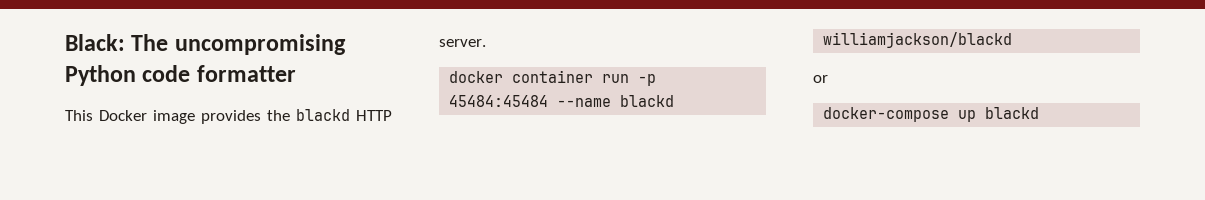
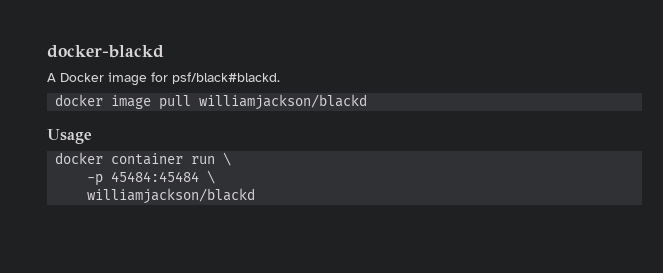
[65,34,346,55] [65,65,296,86] [65,109,392,124] [439,39,486,47] Black: The uncompromising Python code formatter // This Docker image provides the blackd HTTP server. -> [47,45,164,58] [47,72,280,86] [55,94,368,110] [47,129,92,144] docker-blackd // A Docker image for psf/black#blackd. // docker image pull williamjackson/blackd // Usage
(630, 78) none -> [223,152,232,166] \ //
[557,95,675,107] [823,32,1013,48] [813,75,828,83] [823,107,1040,122] --name blackd williamjackson/blackd // or // docker-compose up blackd -> [207,170,216,184] [87,188,256,204] \ // williamjackson/blackd

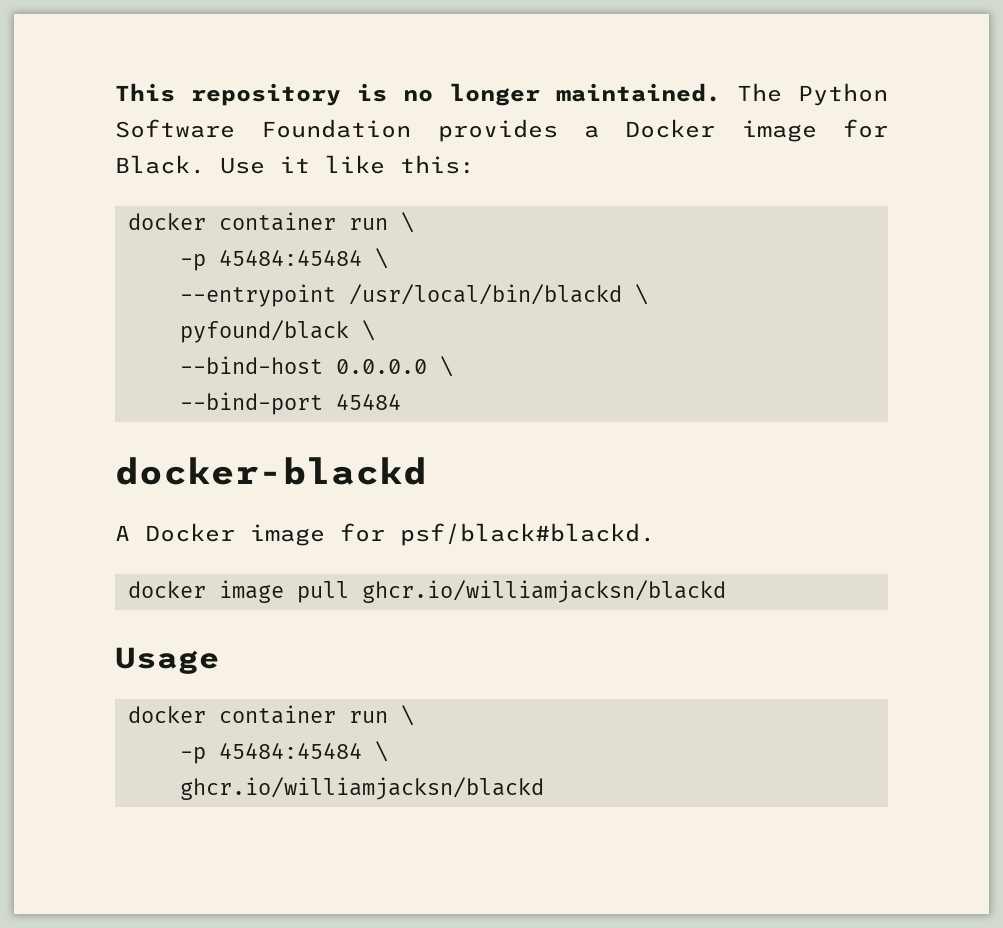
(47, 51) none -> [115,83,888,106] [115,119,888,142] [115,155,475,174] [127,212,414,233] [179,248,388,271] [179,284,648,307] [179,320,375,343] [179,356,453,377] [179,392,401,415] This repository is no longer maintained. The Python Software Foundation provides a Docker image for Black. Use it like this: // docker container run \ // -p 45484:45484 \ // --entrypoint /usr/local/bin/blackd \ // pyfound/black \ // --bind-host 0.0.0.0 \ // --bind-port 45484 //
[199,94,368,110] williamjackson/blackd -> [361,580,726,603] ghcr.io/williamjacksn/blackd
[87,188,256,204] williamjackson/blackd -> [179,777,544,800] ghcr.io/williamjacksn/blackd

